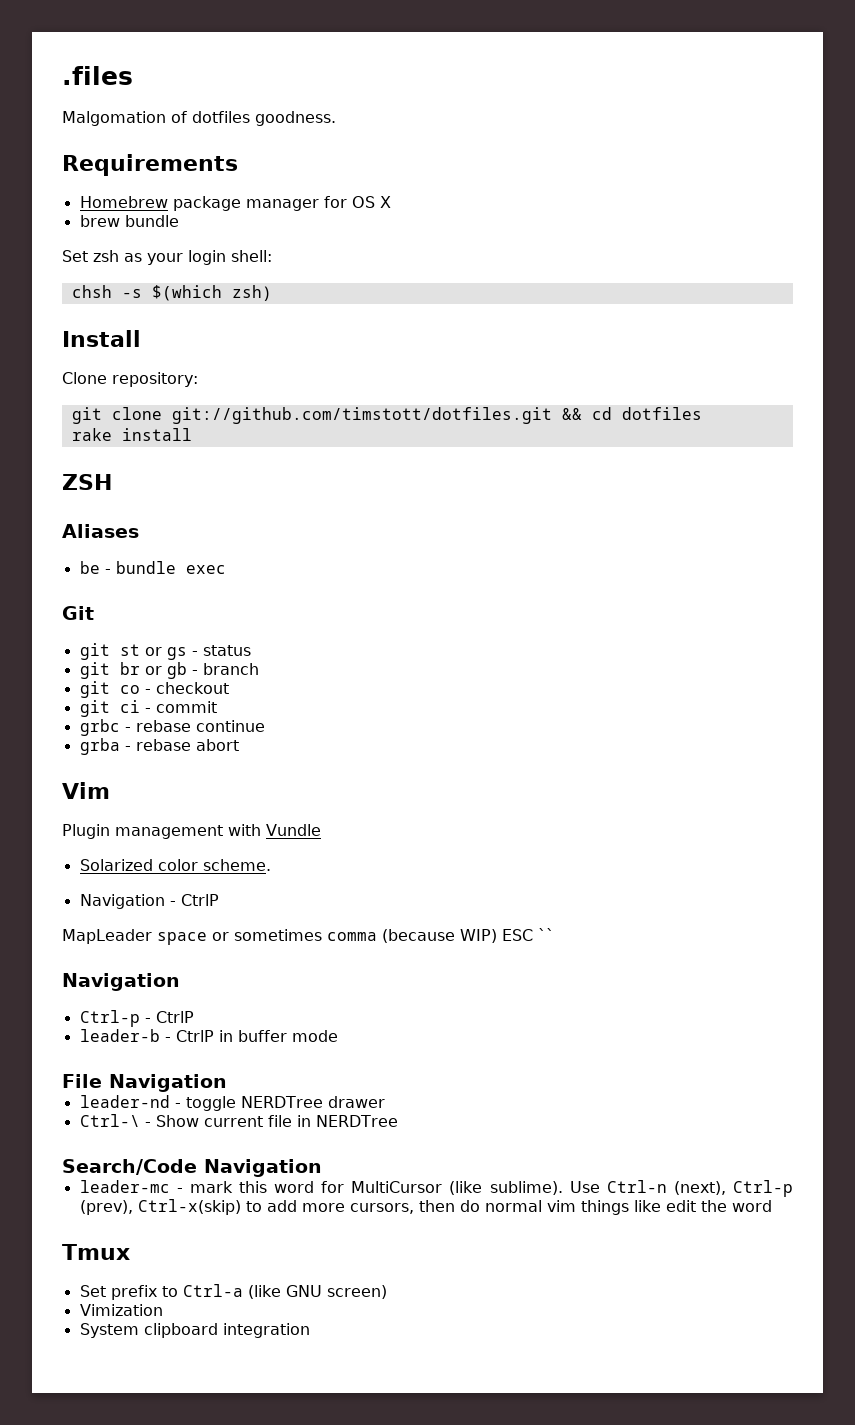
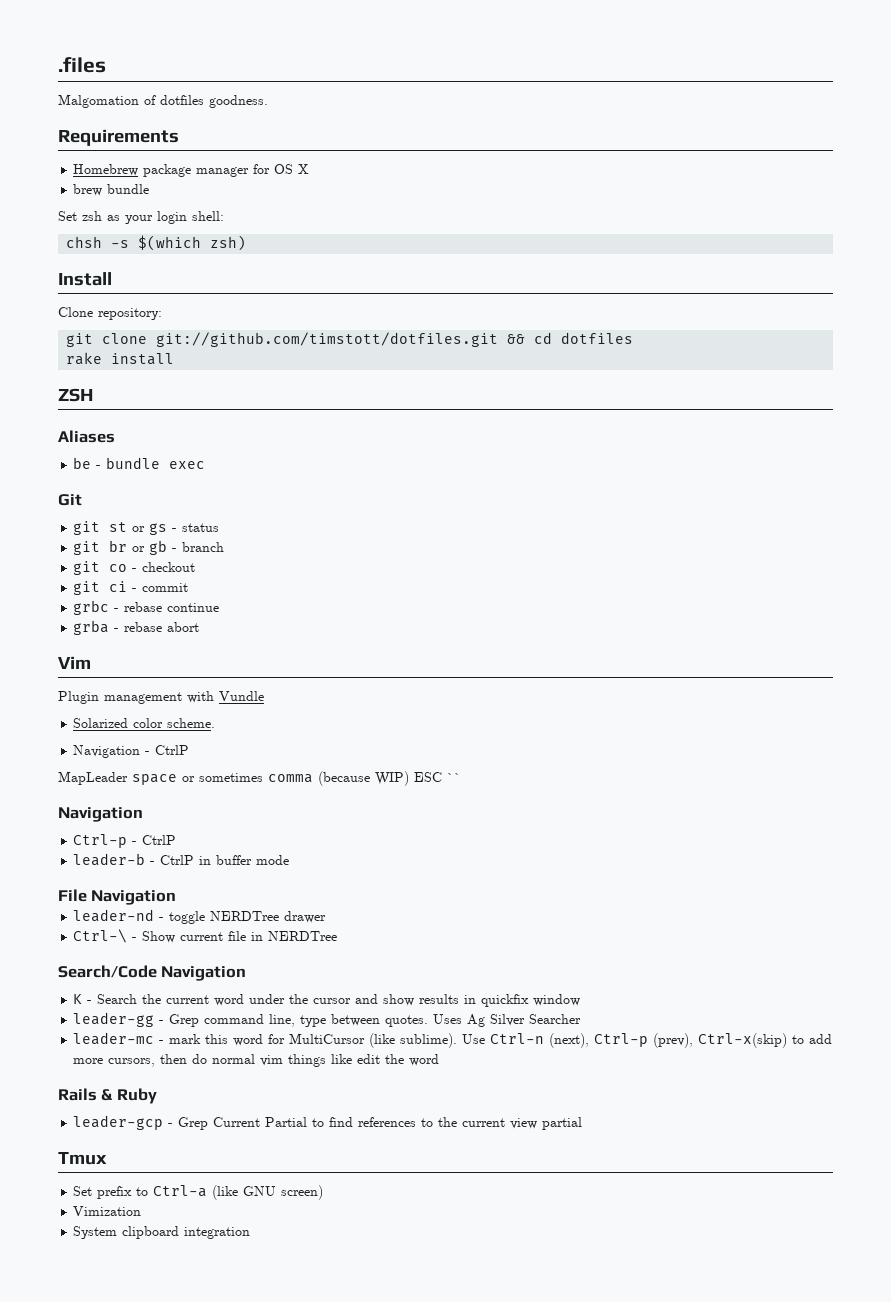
(322, 1168) none -> [73,994,581,1007] [73,1012,582,1027] // K - Search the current word under the cursor and show results in quickfix window // leader-gg - Grep command line, type between quotes. Uses Ag Silver Searcher
(772, 1206) none -> [58,1088,157,1104] [73,1115,583,1130] // Rails & Ruby // leader-gcp - Grep Current Partial to find references to the current view partial

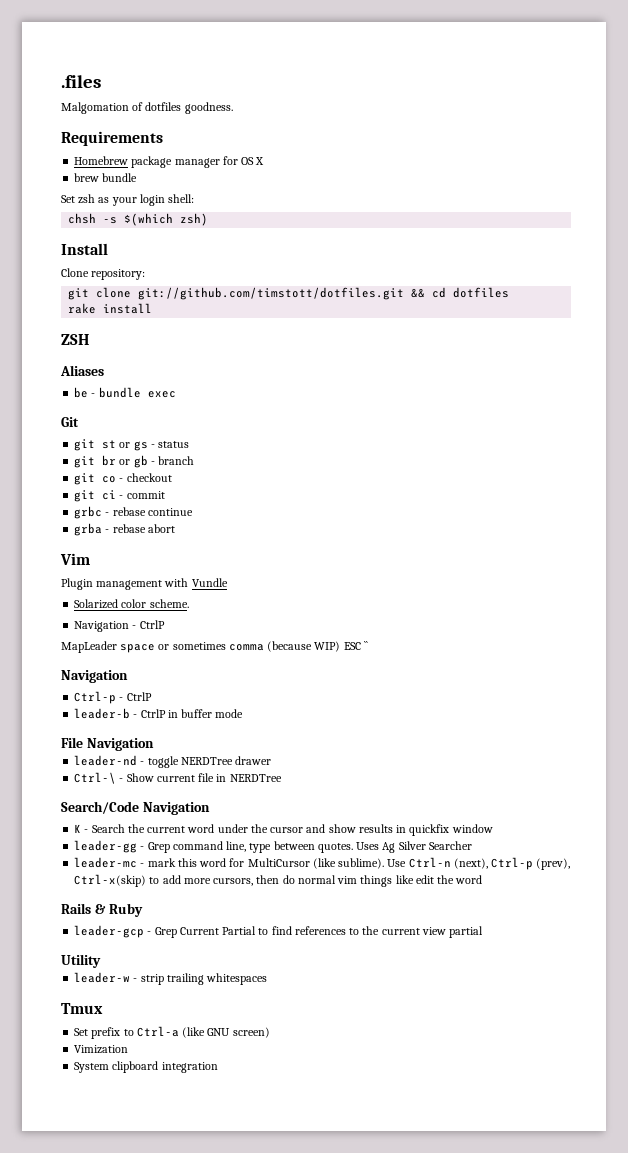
(583, 1123) none -> [61,954,101,968] [74,972,268,985] // Utility // leader-w - strip trailing whitespaces

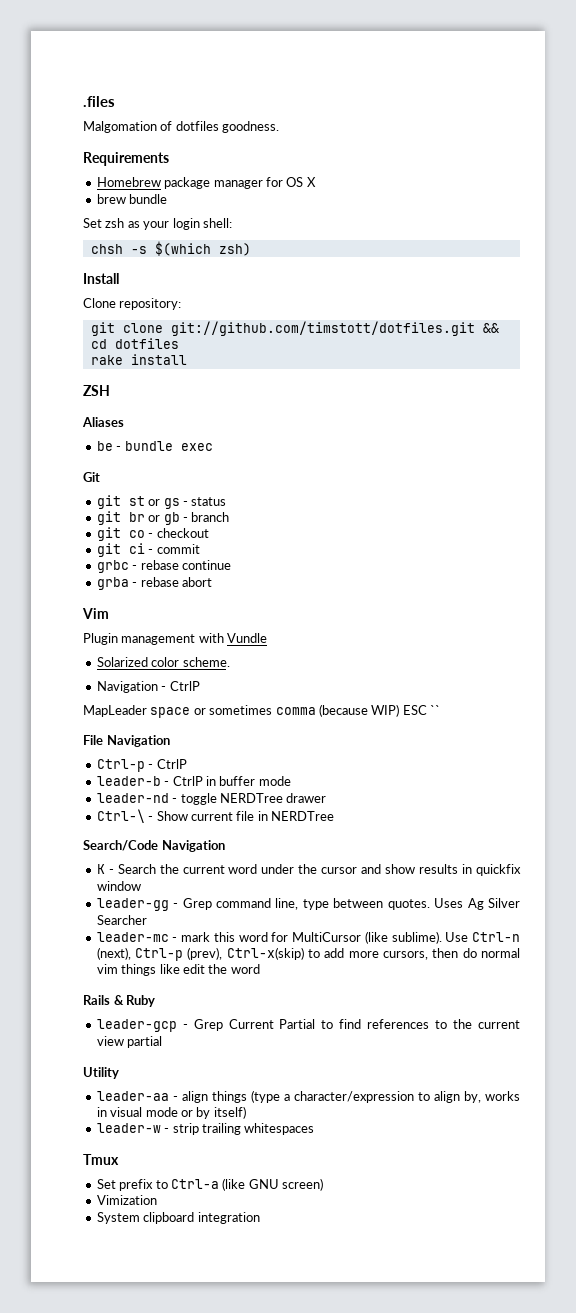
(368, 645) none -> [83,735,103,745] File
[61,737,154,751] // File Navigation -> (291, 781) none
(101, 961) none -> [96,1090,520,1103] [96,1106,246,1119] // leader-aa - align things (type a character/expression to align by, works in visual mode or by itself)

